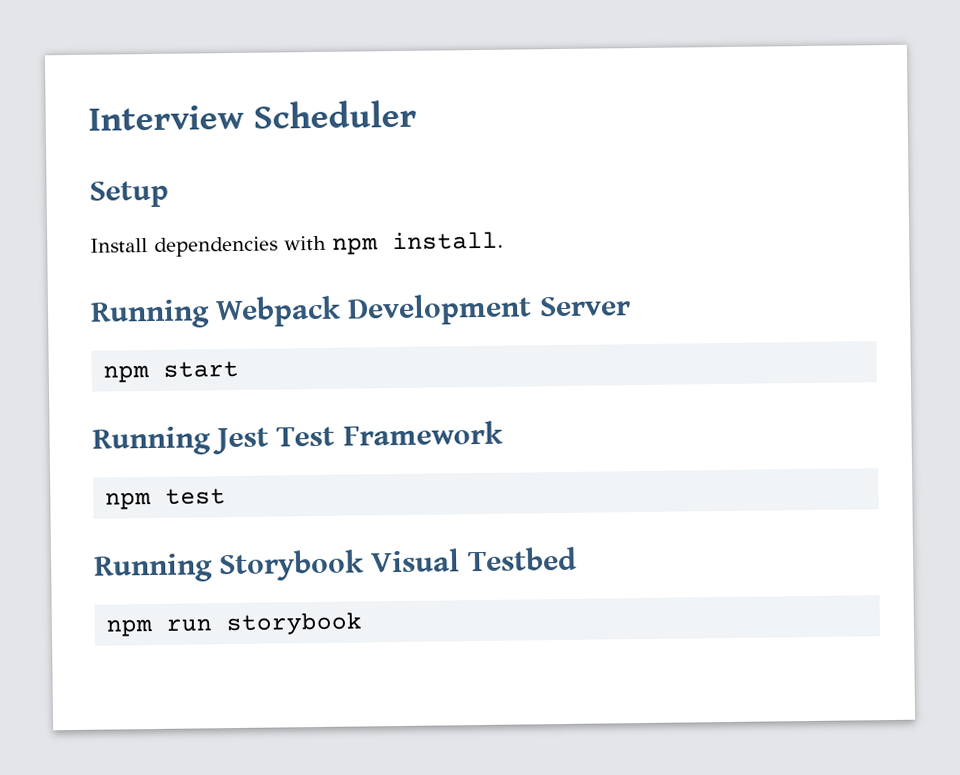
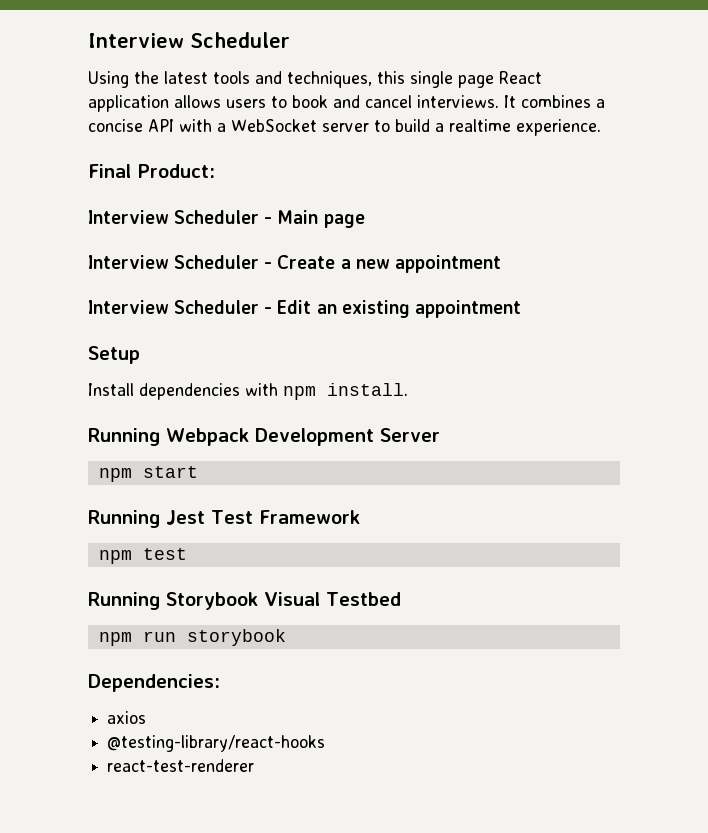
[88,99,417,131] Interview Scheduler -> [88,32,290,48] [88,71,542,88] [88,95,605,112] [88,119,601,136] [88,164,215,178] [88,210,365,228] [88,255,501,273] [88,300,521,318] Interview Scheduler // Using the latest tools and techniques, this single page React application allows users to book and cancel interviews. It combines a concise API with a WebSocket server to build a realtime experience. // Final Product: // Interview Scheduler - Main page // Interview Scheduler - Create a new appointment // Interview Scheduler - Edit an existing appointment
(363, 624) none -> [88,674,220,692] [107,711,147,724] [107,735,326,752] [107,759,255,772] // Dependencies: // axios // @testing-library/react-hooks // react-test-renderer

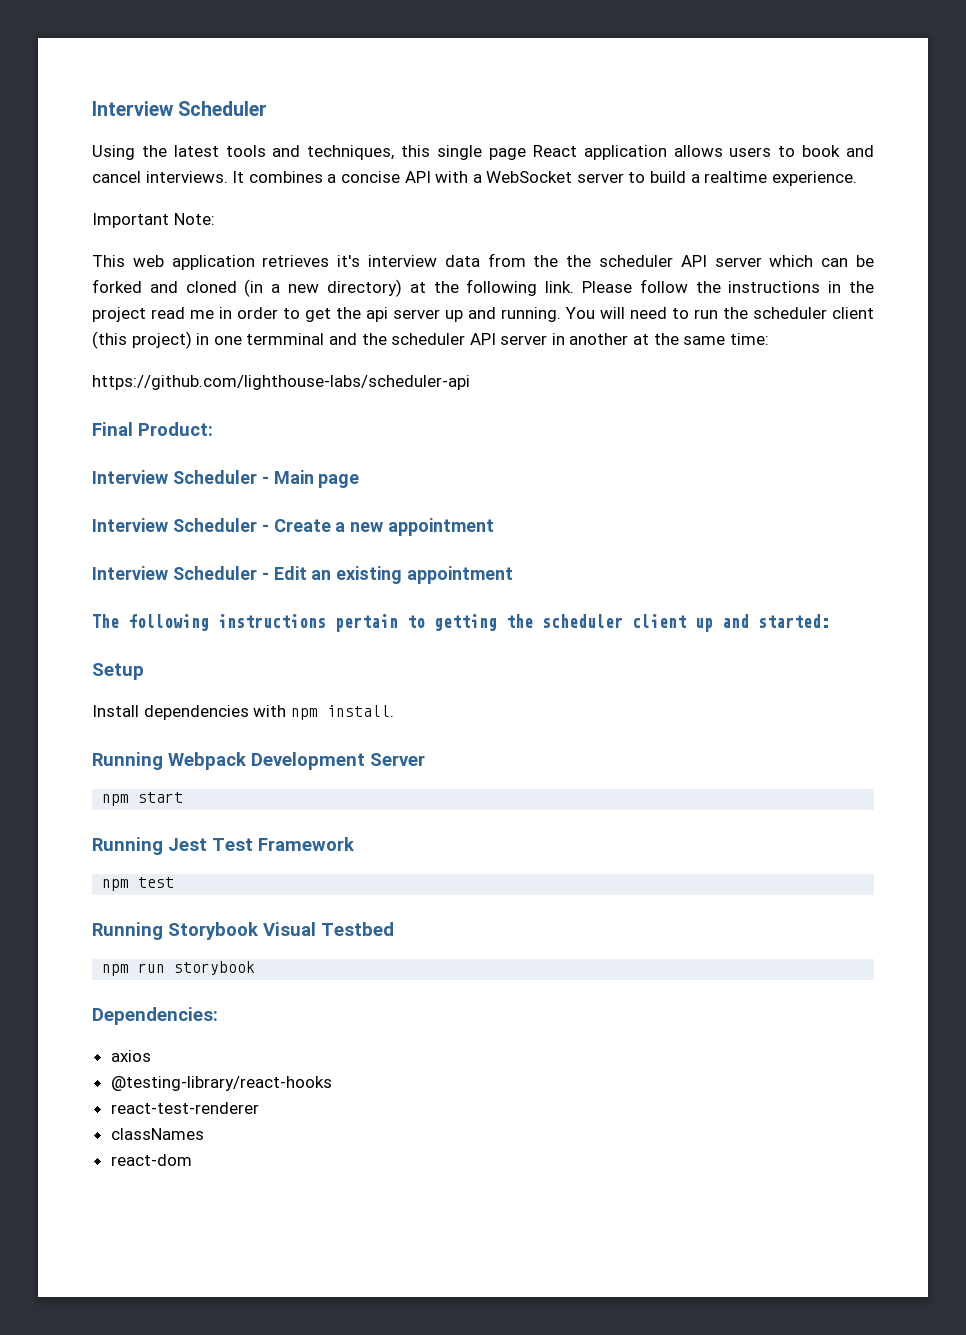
(601, 127) none -> [92,213,215,228] [92,253,874,270] [92,279,874,297] [92,307,874,322] [92,331,769,349] [92,375,470,390] // Important Note: // This web application retrieves it's interview data from the the scheduler API server which can be forked and cloned (in a new directory) at the following link. Please follow the instructions in the project read me in order to get the api server up and running. You will need to run the scheduler client (this project) in one termminal and the scheduler API server in another at the same time: // https://github.com/lighthouse-labs/scheduler-api
(521, 309) none -> [92,614,830,632] // The following instructions pertain to getting the scheduler client up and started:
(255, 765) none -> [110,1128,204,1140] [110,1154,192,1166] // classNames // react-dom

